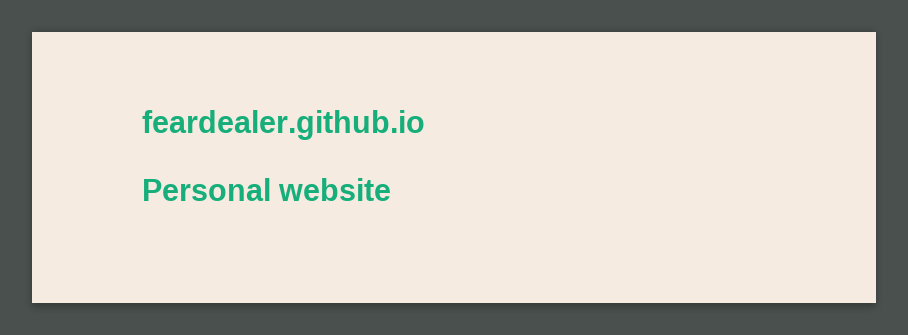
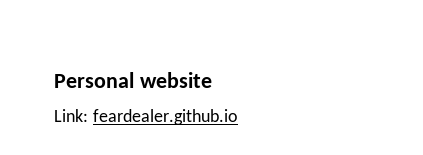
[142,110,425,140] feardealer.github.io // -> (54, 80) none
(392, 189) none -> [54,109,238,125] // Link: feardealer.github.io

